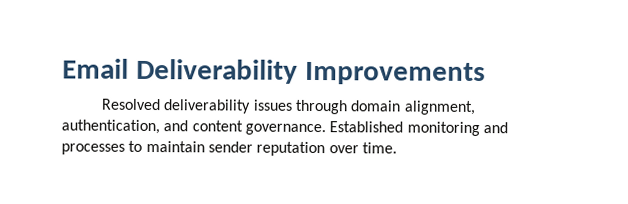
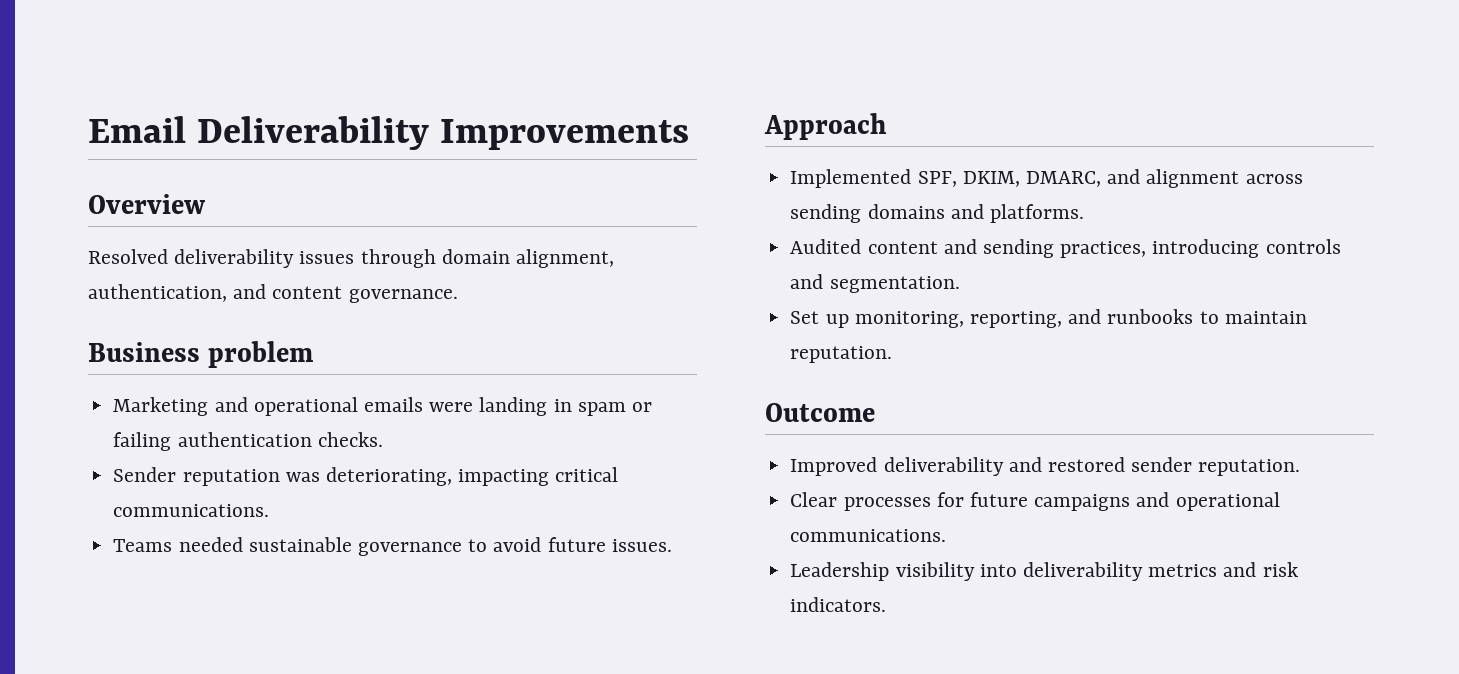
(486, 73) none -> [88,194,205,214] // Overview
[329,121,508,137] [61,140,397,157] Established monitoring and processes to maintain sender reputation over time. -> [88,341,314,368] [113,397,652,416] [113,432,383,451] [113,467,619,486] [113,504,270,517] [113,537,672,556] [764,113,887,140] [790,169,1303,188] [790,204,1084,223] [790,239,1341,258] [790,274,960,293] [790,309,1307,328] [790,346,893,363] [765,403,875,422] [790,457,1301,476] [790,492,1280,511] [790,529,947,542] [790,562,1298,581] [790,597,887,612] // Business problem // Marketing and operational emails were landing in spam or failing authentication checks. // Sender reputation was deteriorating, impacting critical communications. // Teams needed sustainable governance to avoid future issues. // Approach // Implemented SPF, DKIM, DMARC, and alignment across sending domains and platforms. // Audited content and sending practices, introducing controls and segmentation. // Set up monitoring, reporting, and runbooks to maintain reputation. // Outcome // Improved deliverability and restored sender reputation. // Clear processes for future campaigns and operational communications. // Leadership visibility into deliverability metrics and risk indicators.

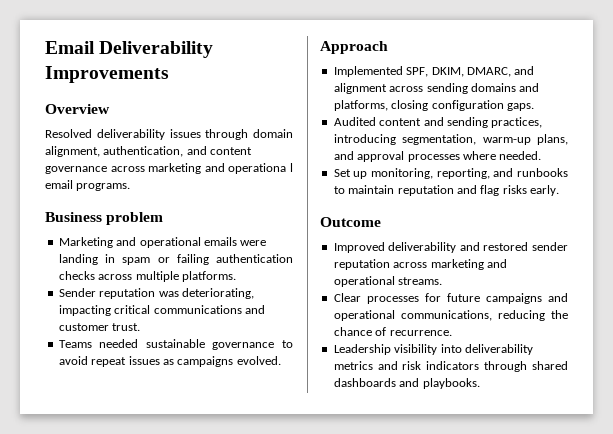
[348,289,458,303] governance. -> [45,163,293,174] [45,180,131,191] governance across marketing and operationa l email programs.
[317,432,383,447] checks. -> [58,271,236,282] checks across multiple platforms.
[113,504,270,517] communications. -> [153,305,265,314] [58,323,141,331] communications and customer trust.
[547,537,672,552] future issues. -> [91,356,281,367] repeat issues as campaigns evolved.
[989,204,1084,223] platforms. -> [333,100,534,111] platforms, closing configuration gaps.
[1265,239,1341,254] [790,274,960,293] controls and segmentation. -> [402,134,568,145] [333,151,542,162] segmentation, warm-up plans, and approval processes where needed.
[790,346,893,363] reputation. -> [397,185,559,196] reputation and flag risks early.
[1198,459,1301,476] reputation. -> [333,259,507,270] [333,276,443,287] reputation across marketing and operational streams.
[790,529,947,542] communications. -> [400,310,568,321] [333,327,452,336] communications, reducing the chance of recurrence.
[790,597,887,612] indicators. -> [426,361,568,372] [333,378,480,389] indicators through shared dashboards and playbooks.

